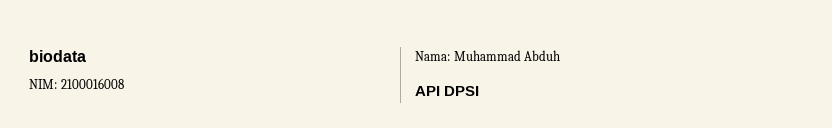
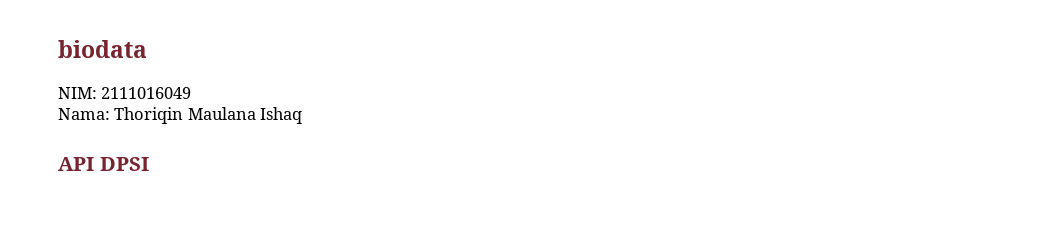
[60,78,124,89] 2100016008 -> [101,87,192,99] 2111016049
[453,50,561,61] Muhammad Abduh -> [114,107,303,124] Thoriqin Maulana Ishaq

